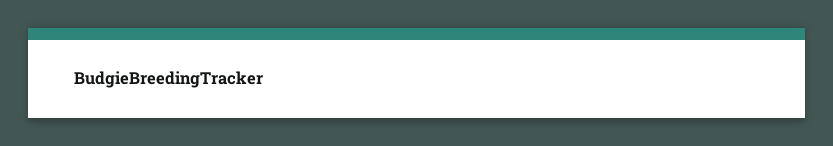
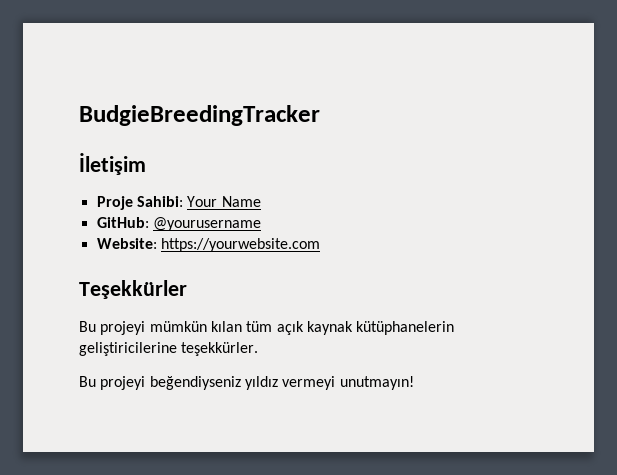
(263, 79) none -> [79,153,146,175] [96,196,261,210] [96,217,261,231] [96,238,320,252] [79,280,187,299] [79,321,455,335] [79,342,259,356] [79,376,414,390] // İletişim // Proje Sahibi: Your Name // GitHub: @yourusername // Website: https://yourwebsite.com // Teşekkürler // Bu projeyi mümkün kılan tüm açık kaynak kütüphanelerin geliştiricilerine teşekkürler. // Bu projeyi beğendiyseniz yıldız vermeyi unutmayın!

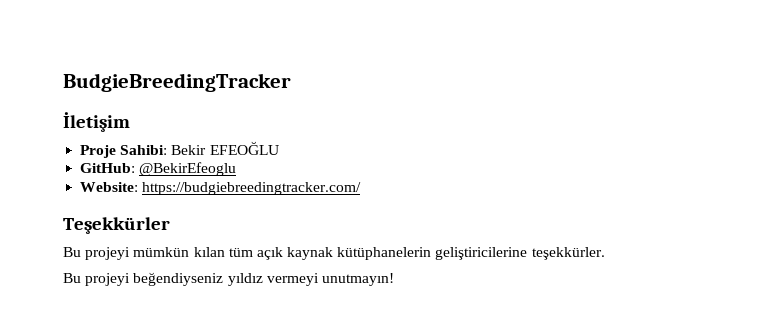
[187,196,261,207] Your Name -> [171,141,279,155] Bekir EFEOĞLU
[152,217,261,231] @yourusername -> [139,162,237,176] @BekirEfeoglu
[160,238,320,252] https://yourwebsite.com -> [142,182,362,195] https://budgiebreedingtracker.com/

